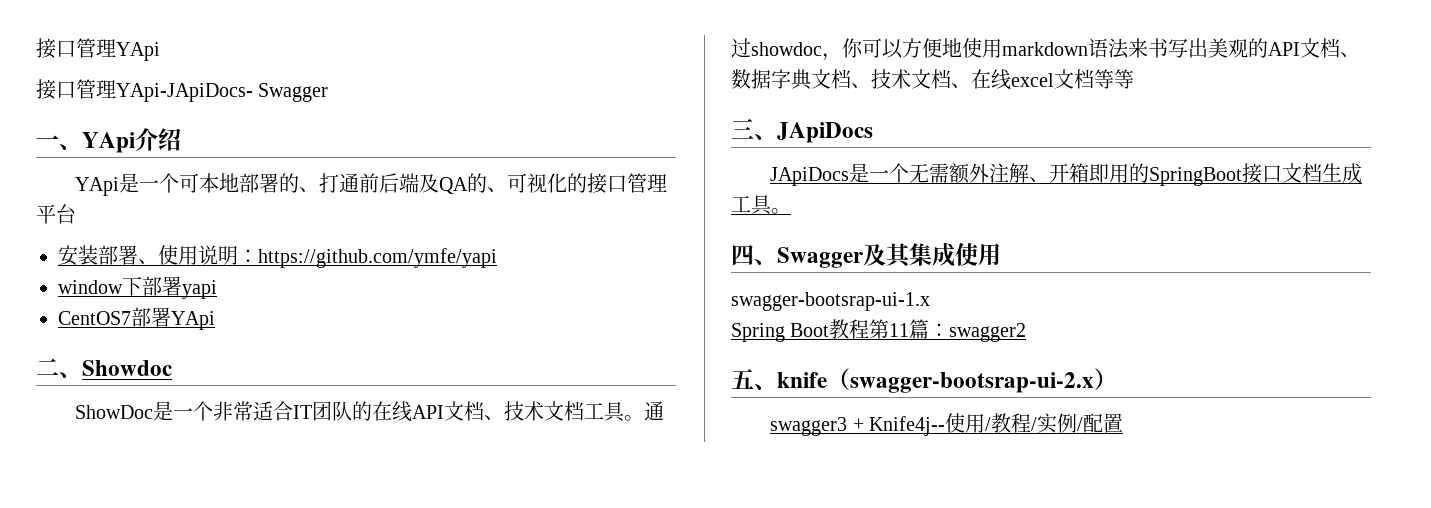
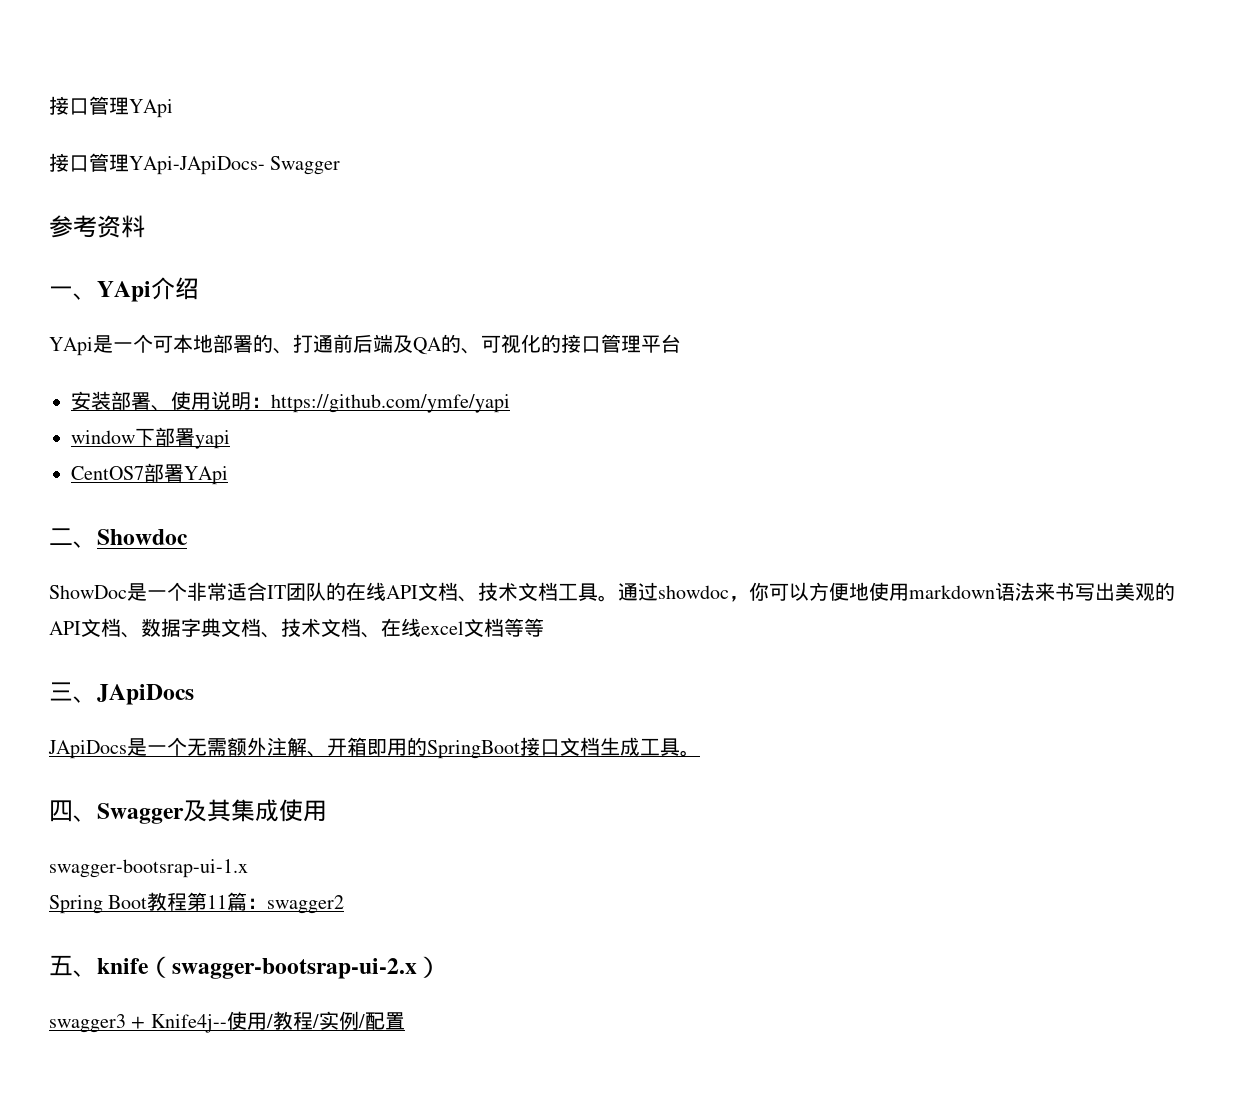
(329, 92) none -> [49,215,145,238] // 参考资料

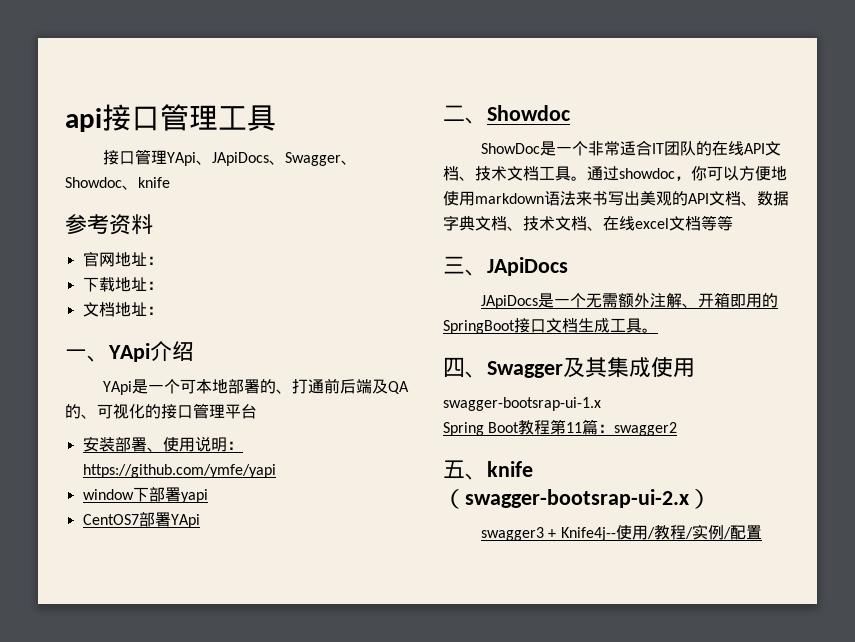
(49, 105) none -> [65,104,276,132] api接口管理工具 //
[49,153,341,175] [49,215,145,238] // 接口管理YApi-JApiDocs- Swagger // 参考资料 -> [196,152,358,166] [65,177,170,190] [65,214,153,235] [82,251,163,267] [82,277,163,292] [82,302,163,317] 、JApiDocs、Swagger、Showdoc、knife // 参考资料 // 官网地址： // 下载地址： // 文档地址：

